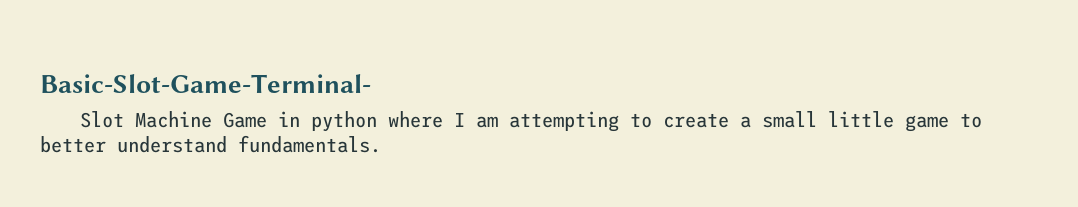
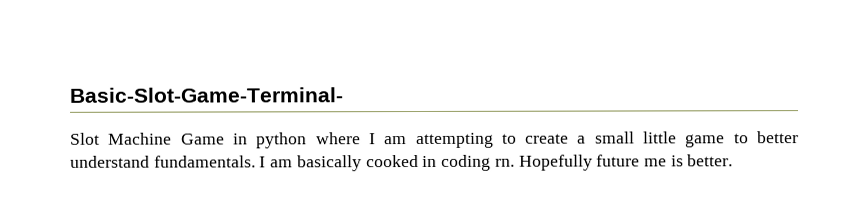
(381, 144) none -> [259,154,734,172] I am basically cooked in coding rn. Hopefully future me is better.

